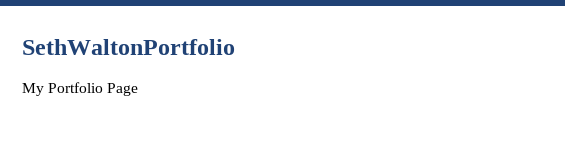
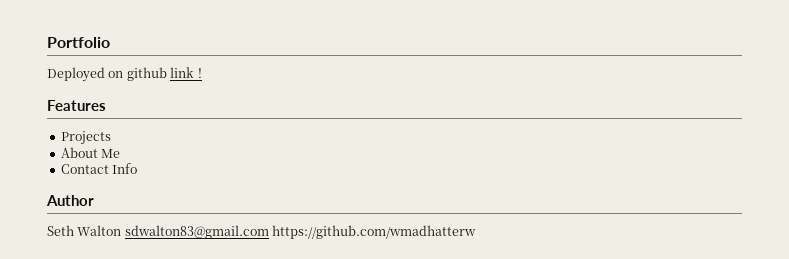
[22,39,235,55] [22,82,139,96] SethWaltonPortfolio // My Portfolio Page -> [47,37,110,48] [47,67,202,82] [47,100,106,111] [60,131,111,145] [60,147,121,158] [60,163,138,174] [46,195,94,206] [47,225,477,239] Portfolio // Deployed on github link ! // Features // Projects // About Me // Contact Info // Author // Seth Walton sdwalton83@gmail.com https://github.com/wmadhatterw

